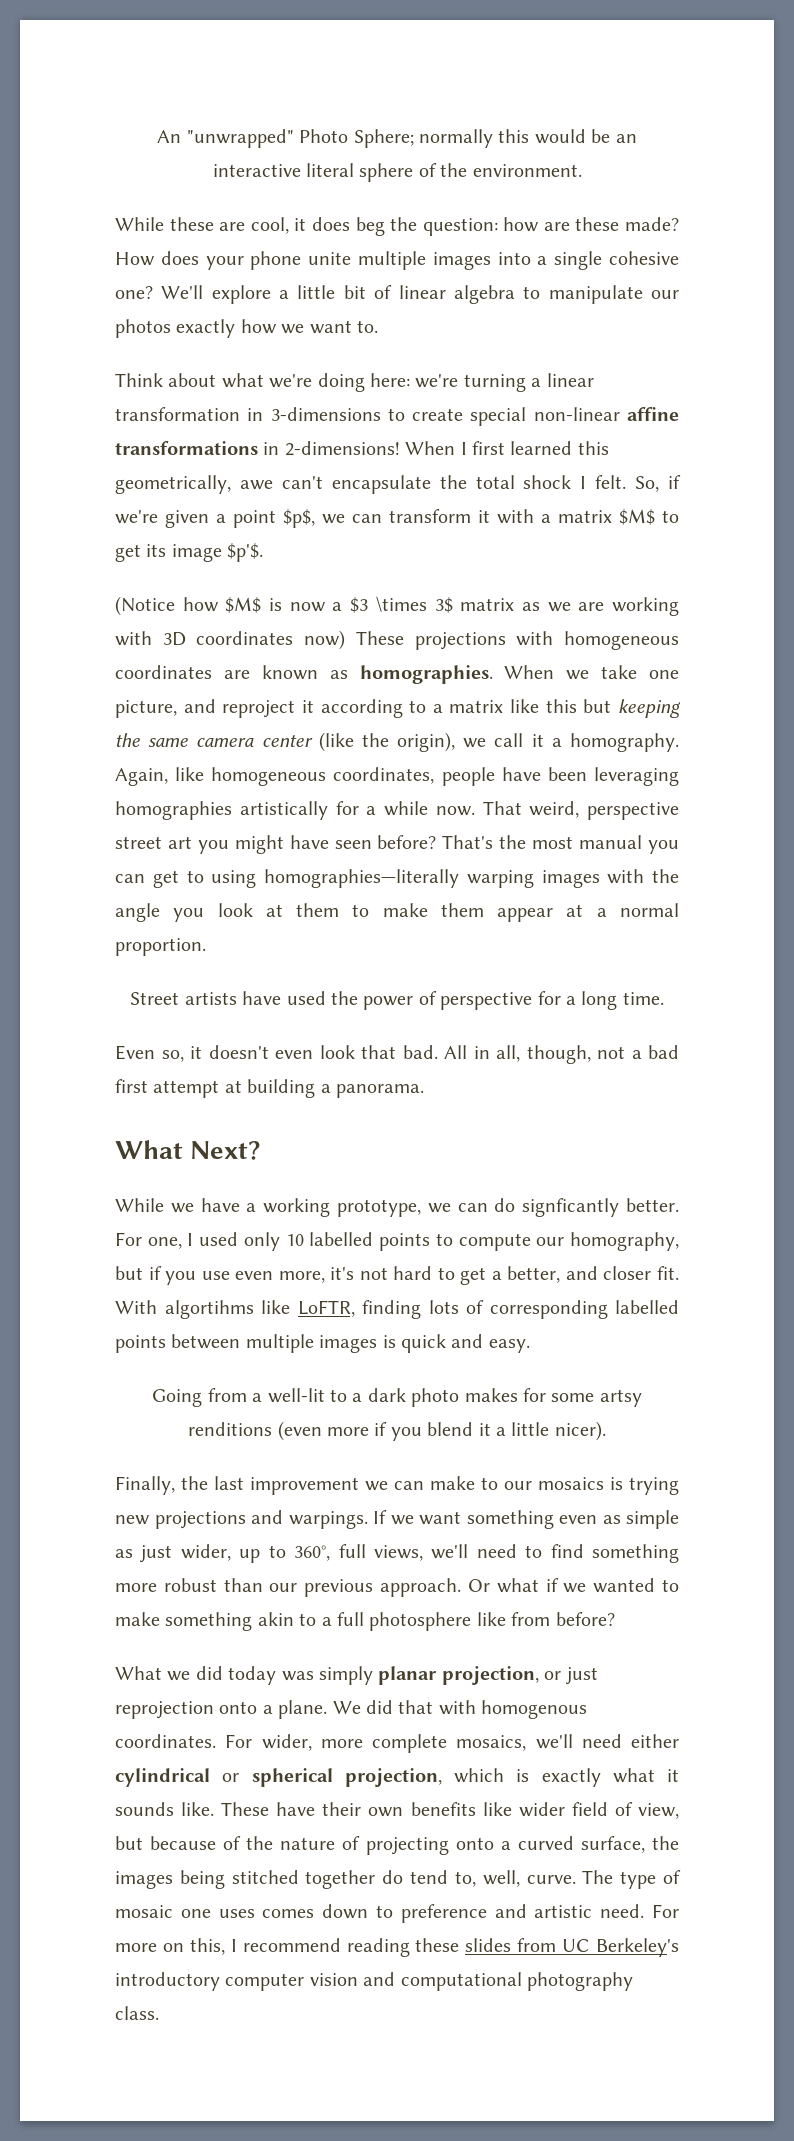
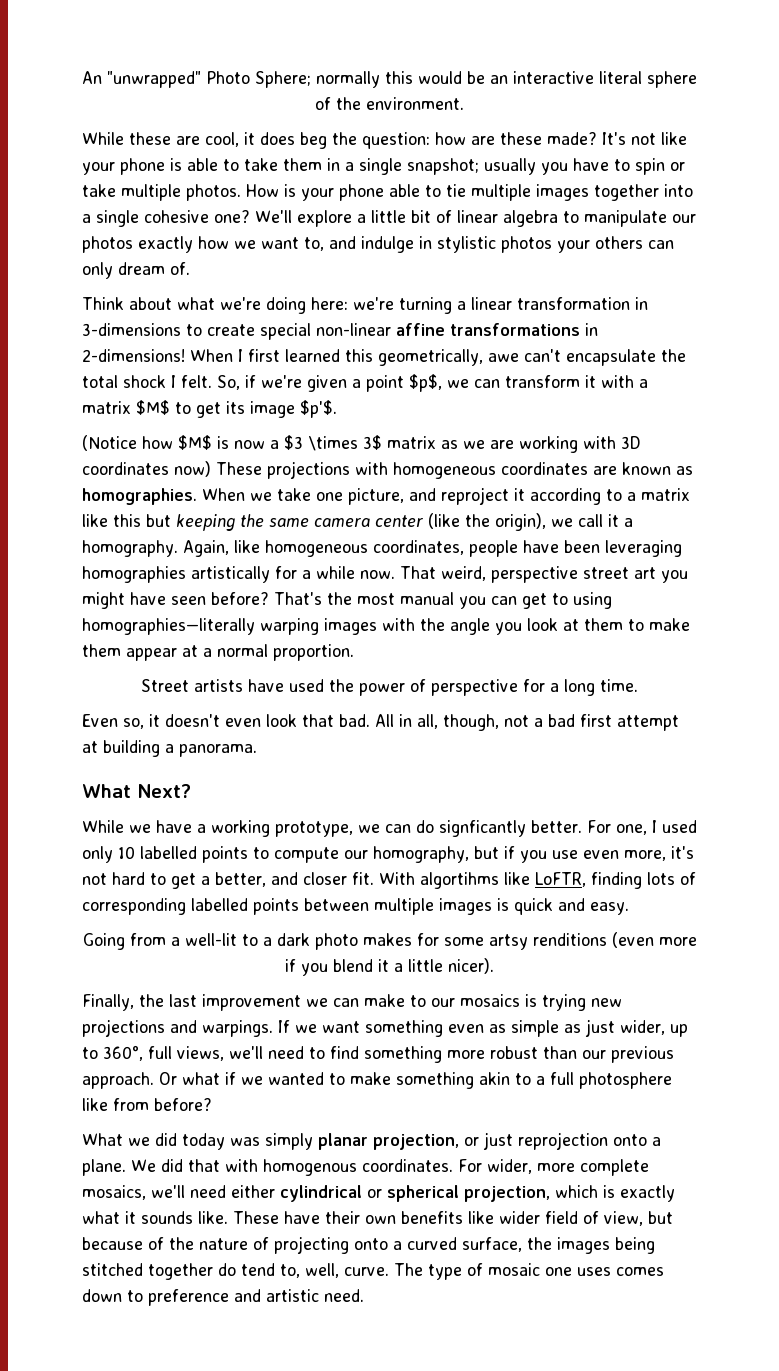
[115,251,491,270] How does your phone unite multiple images -> [602,132,687,145] [82,158,685,175] [82,184,659,201] It's not like your phone is able to take them in a single snapshot; usually you have to spin or take multiple photos. How is your phone able to tie multiple images together
[357,320,378,333] to. -> [304,236,674,253] [82,262,190,279] to, and indulge in stylistic photos your others can only dream of.
[652,1904,679,1918] [115,1938,679,1957] [115,1972,633,1991] [115,2006,159,2020] For more on this, I recommend reading these slides from UC Berkeley's introductory computer vision and computational photography class. -> (364, 1295) none

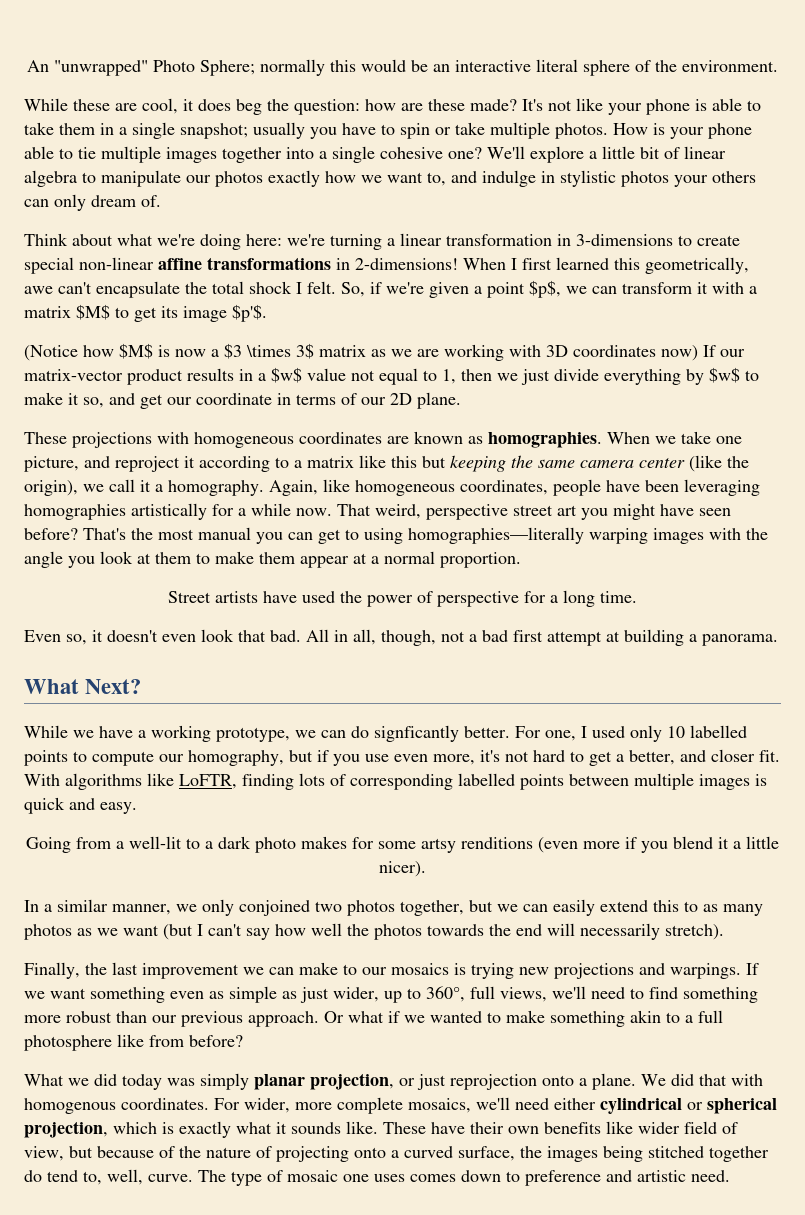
(211, 469) none -> [703,345,745,357] [24,367,759,385] [24,392,461,409] If our matrix-vector product results in a $w$ value not equal to 1, then we just divide everything by $w$ to make it so, and get our coordinate in terms of our 2D plane. //
[420,872,499,889] algortihms -> [65,773,142,790] algorithms
(494, 966) none -> [24,899,763,916] [24,923,724,940] // In a similar manner, we only conjoined two photos together, but we can easily extend this to as many photos as we want (but I can't say how well the photos towards the end will necessarily stretch).

